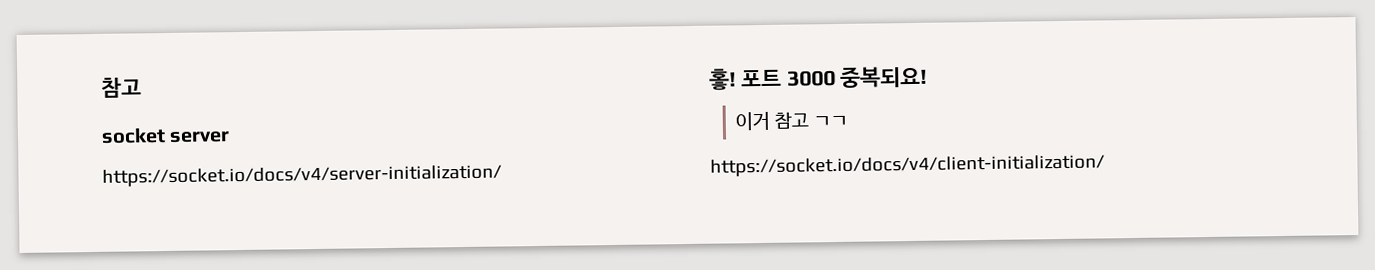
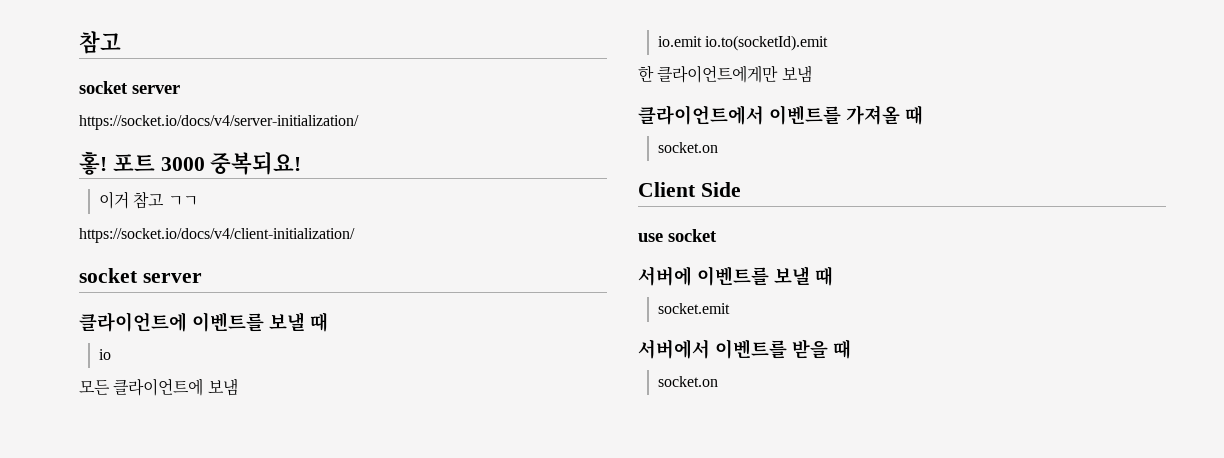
(1105, 165) none -> [79,268,202,283] [79,312,328,332] [99,349,112,360] [79,378,238,396] [658,35,829,51] [638,65,812,83] [638,105,923,125] [658,142,719,153] [638,182,741,197] [638,229,717,242] [638,266,833,286] [658,303,731,314] [638,339,851,359] [658,376,719,387] // socket server // 클라이언트에 이벤트를 보낼 때 // io // 모든 클라이언트에 보냄 // io.emit io.to(socketId).emit // 한 클라이언트에게만 보냄 // 클라이언트에서 이벤트를 가져올 때 // socket.on // Client Side // use socket // 서버에 이벤트를 보낼 때 // socket.emit // 서버에서 이벤트를 받을 때 // socket.on

